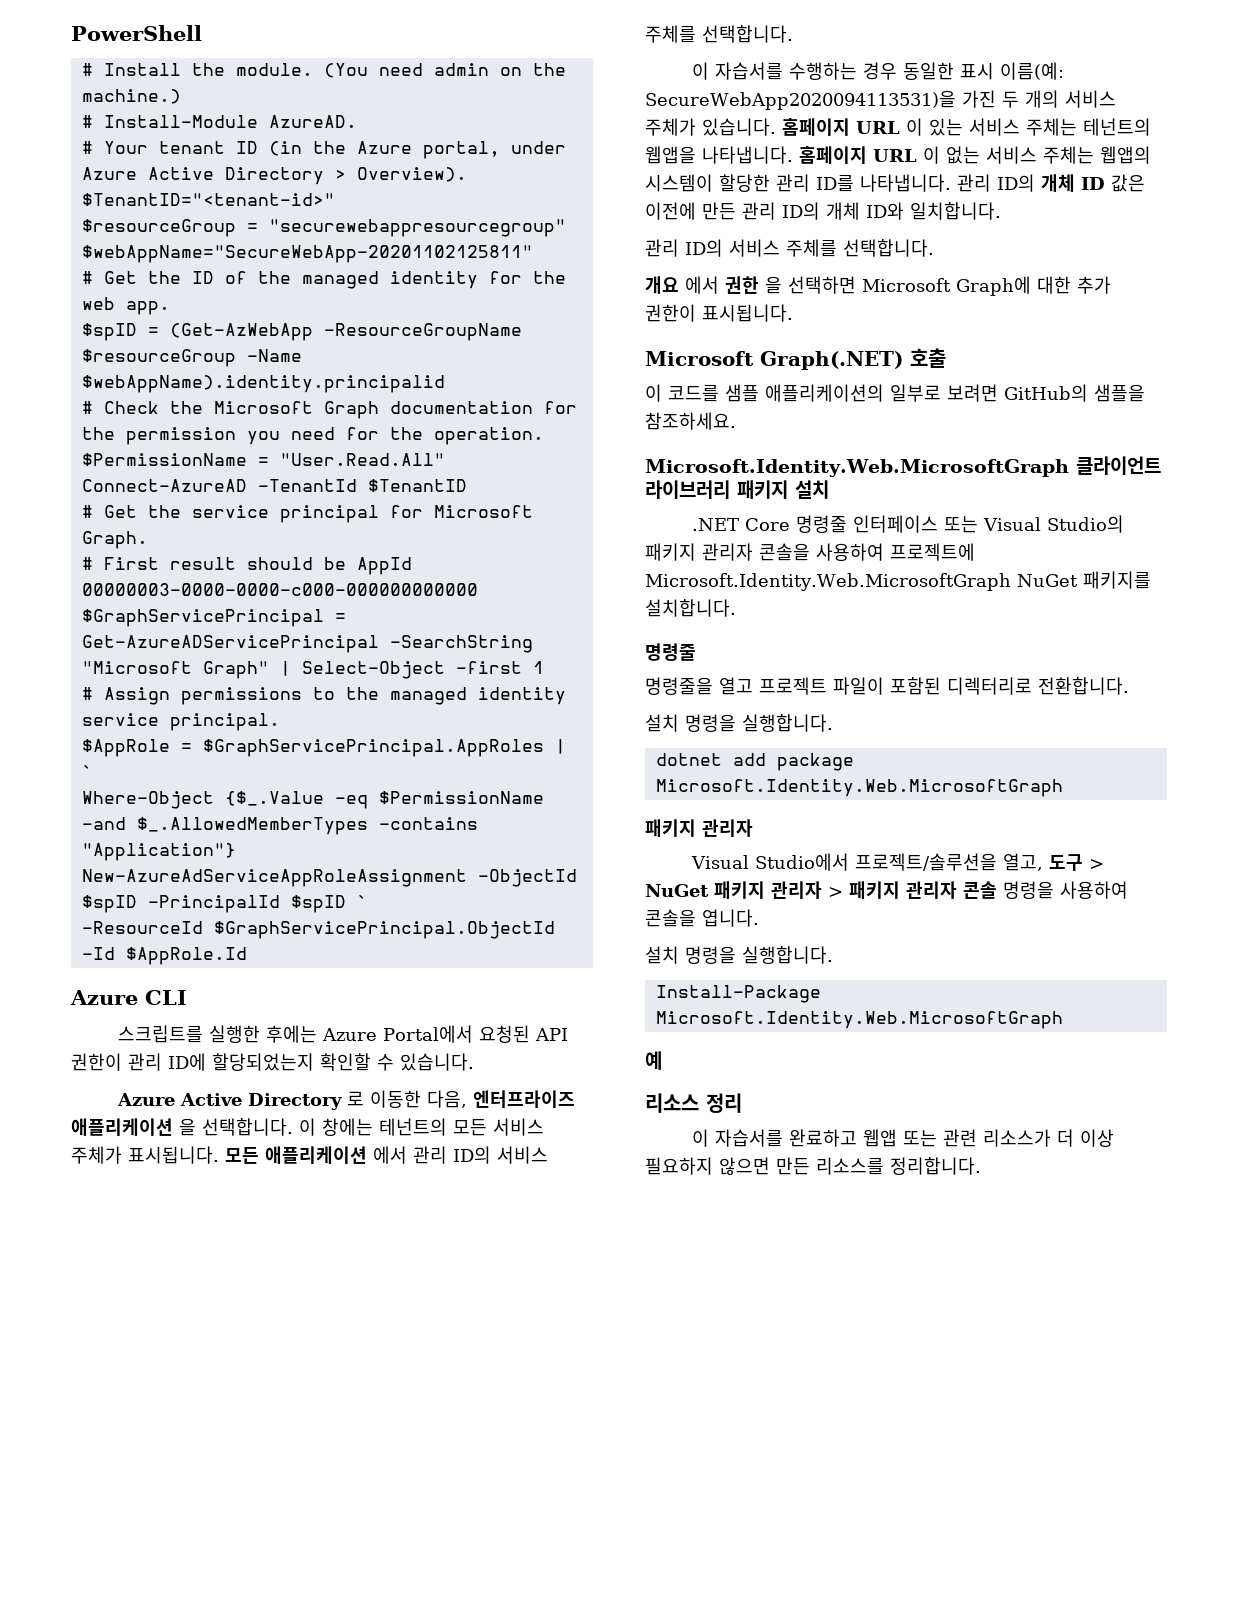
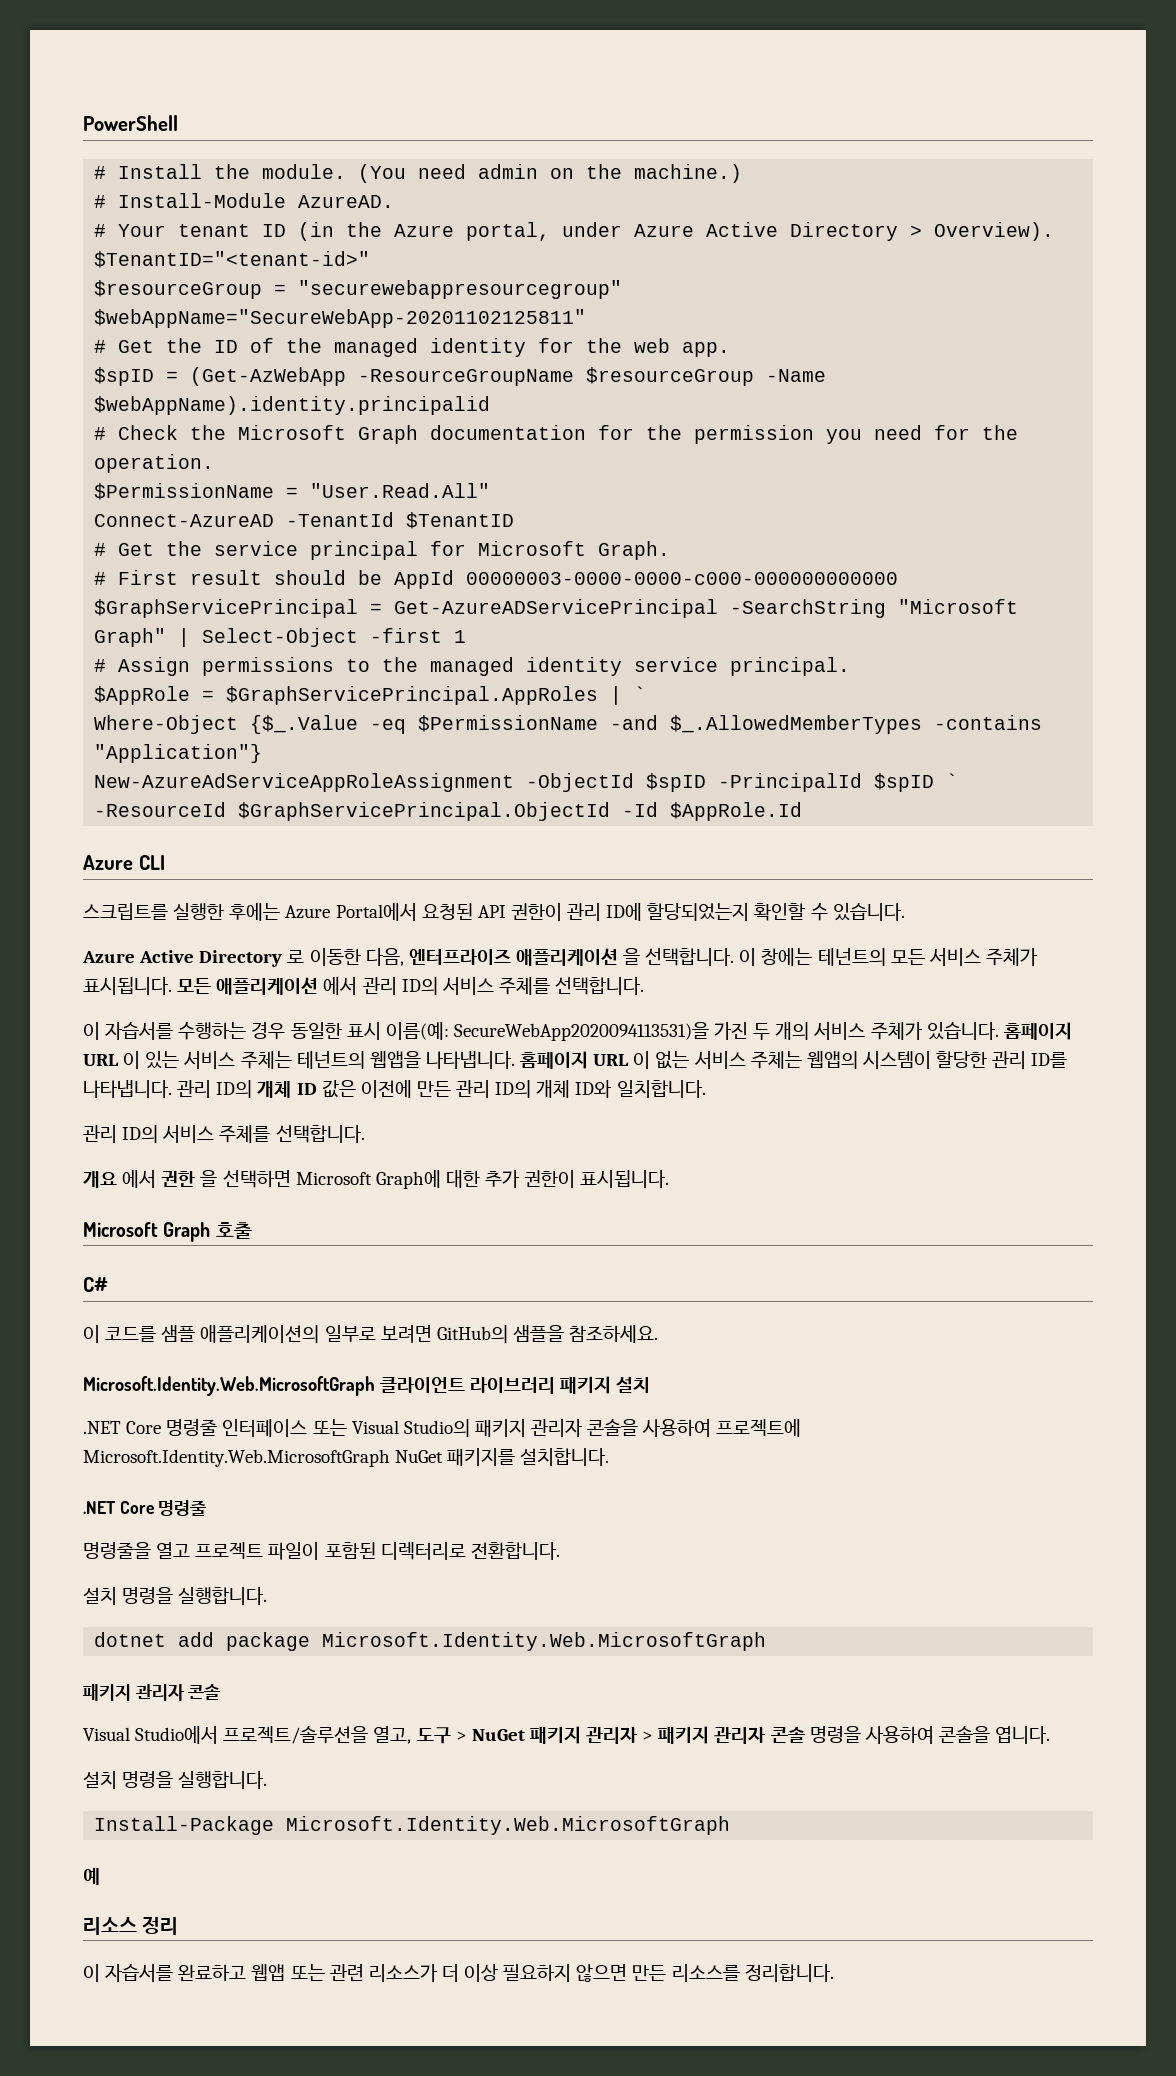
[760,351,903,370] Graph(.NET) -> [163,1222,211,1242] Graph
(946, 358) none -> [83,1277,108,1292] // C#
(736, 608) none -> [83,1501,154,1514] .NET Core
(753, 828) none -> [188,1684,221,1700] 콘솔

